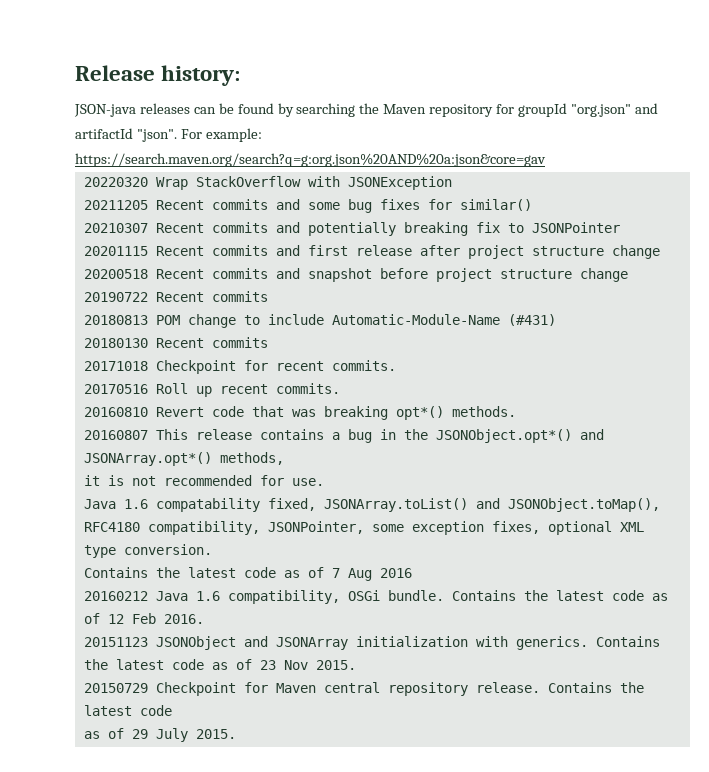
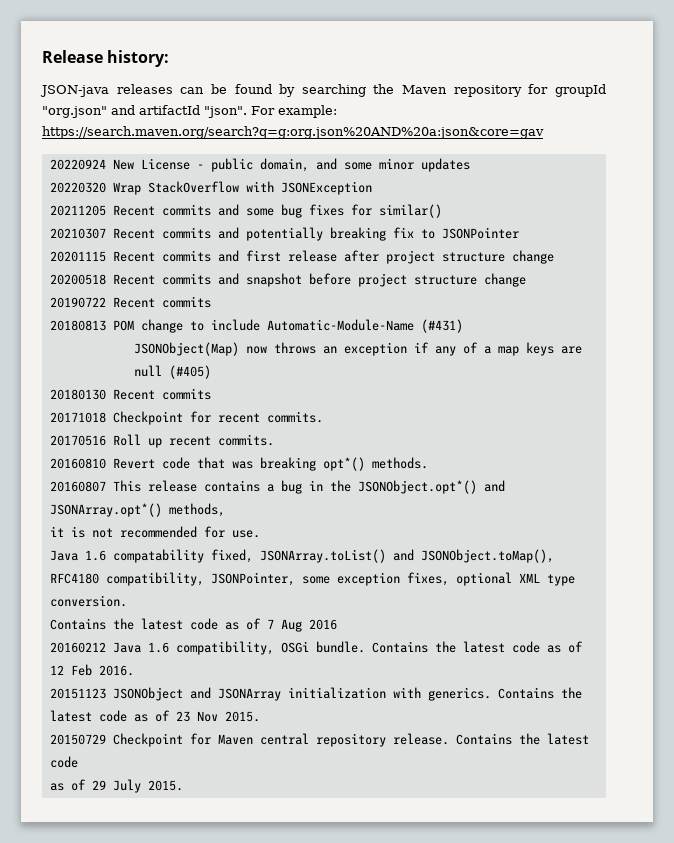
(546, 160) none -> [49,158,470,172] // 20220924 New License - public domain, and some minor updates
(556, 320) none -> [133,342,582,356] [133,365,211,379] // JSONObject(Map) now throws an exception if any of a map keys are null (#405)

